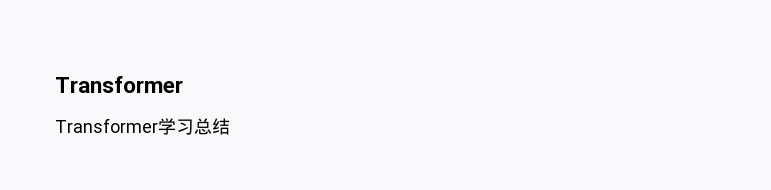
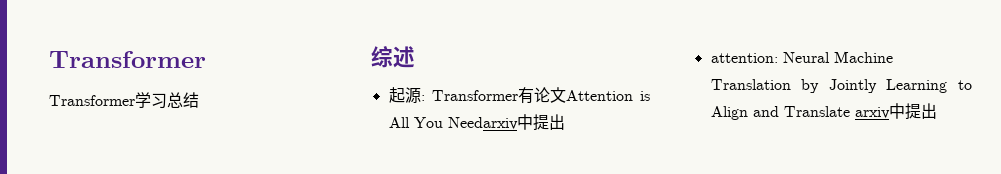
(230, 126) none -> [371,46,415,68] [388,87,650,104] [388,114,565,131] [710,51,893,63] [710,79,972,93] [710,103,937,120] // 综述 // 起源: Transformer有论文Attention is All You Needarxiv中提出 // attention: Neural Machine Translation by Jointly Learning to Align and Translate arxiv中提出

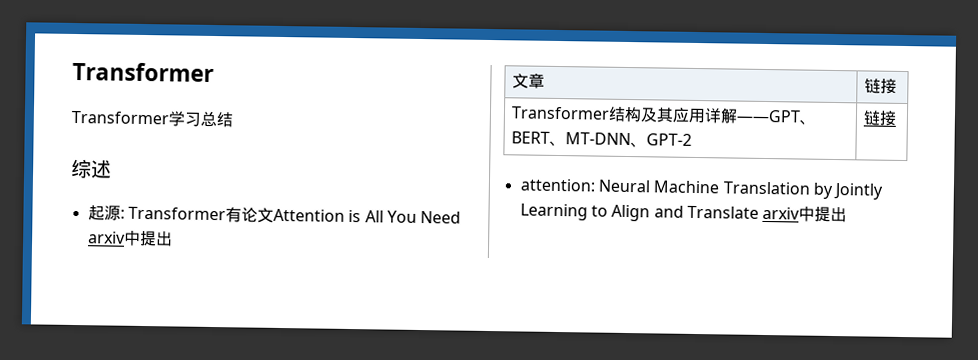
[447,114,565,131] Needarxiv中提出 -> [420,211,462,224] [87,230,173,247] [512,73,546,89] [864,78,898,94] [511,106,817,125] [511,131,693,148] [863,110,898,126] Need arxiv中提出 // 文章 | 链接 // Transformer结构及其应用详解——GPT、BERT、MT-DNN、GPT-2 | 链接

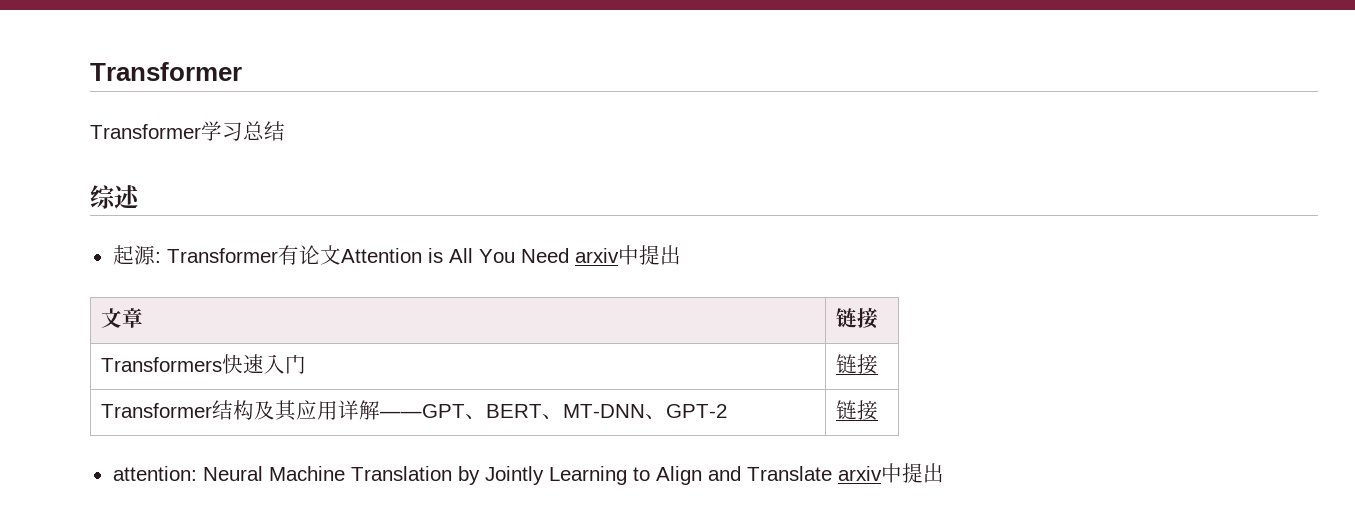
(898, 86) none -> [101,354,307,374] [836,354,879,375] // Transformers快速入门 | 链接

